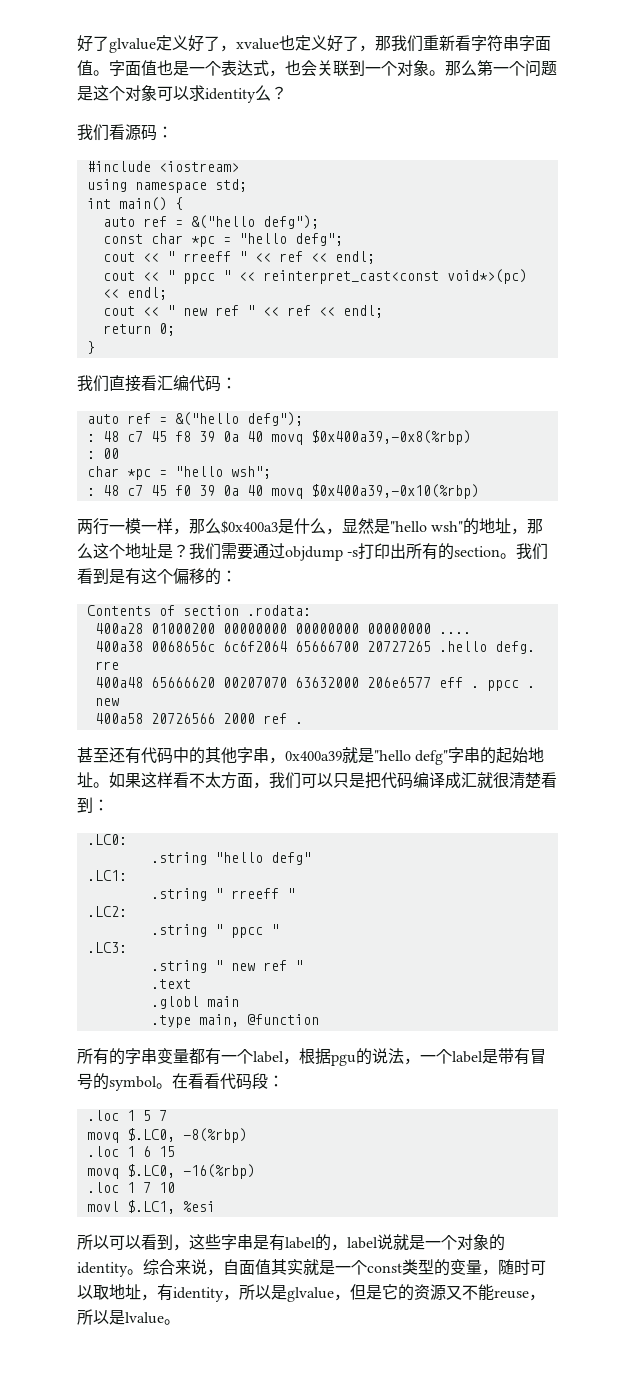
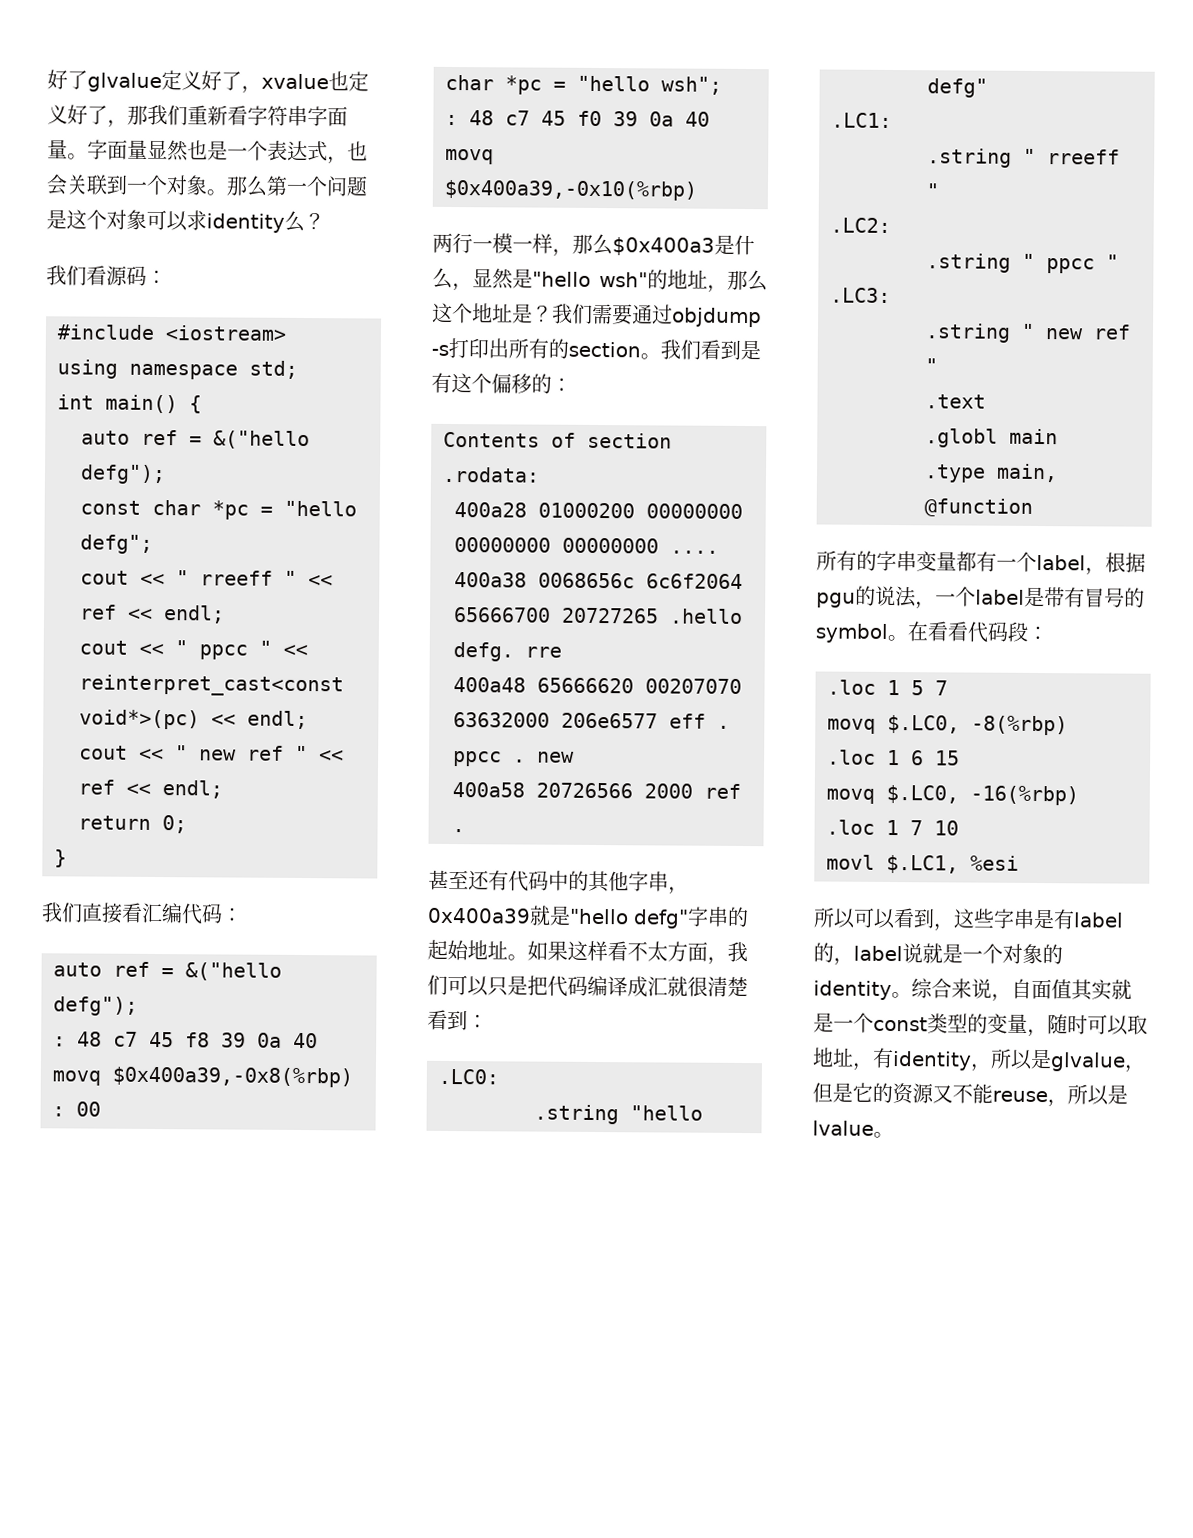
[77,60,157,76] 值。字面值 -> [47,139,189,162] 量。字面量显然

